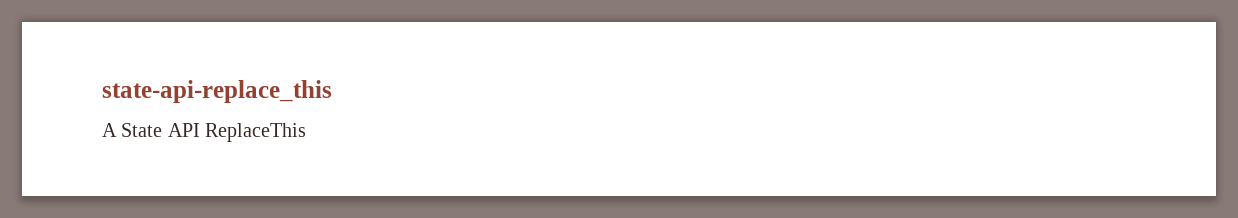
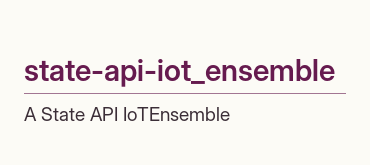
[102,80,332,103] state-api-replace_this -> [24,59,335,87] state-api-iot_ensemble
[205,123,307,142] ReplaceThis -> [123,107,231,121] IoTEnsemble

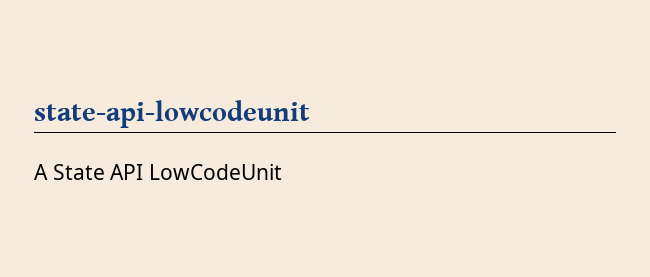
[24,59,335,87] state-api-iot_ensemble -> [34,100,310,128] state-api-lowcodeunit
[123,107,231,121] IoTEnsemble -> [149,164,283,180] LowCodeUnit

